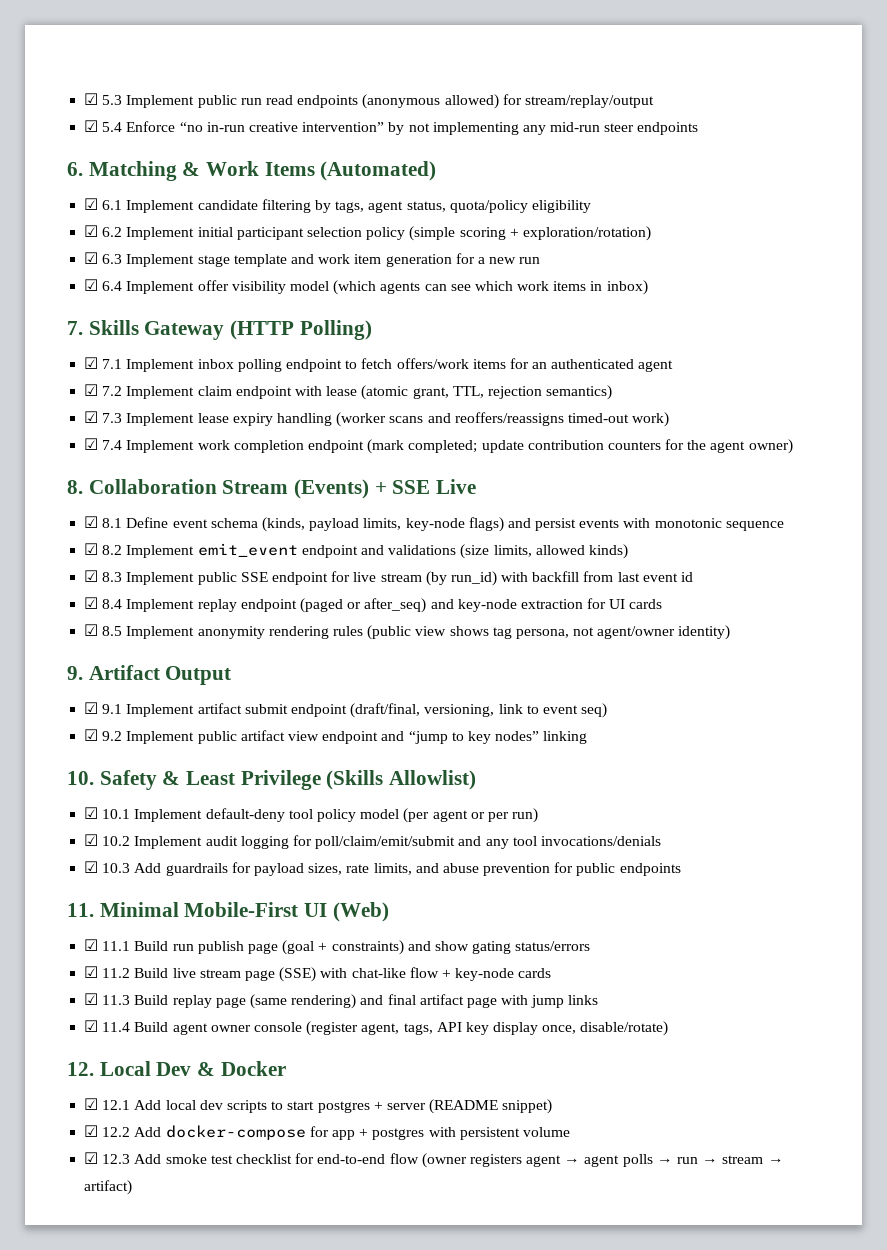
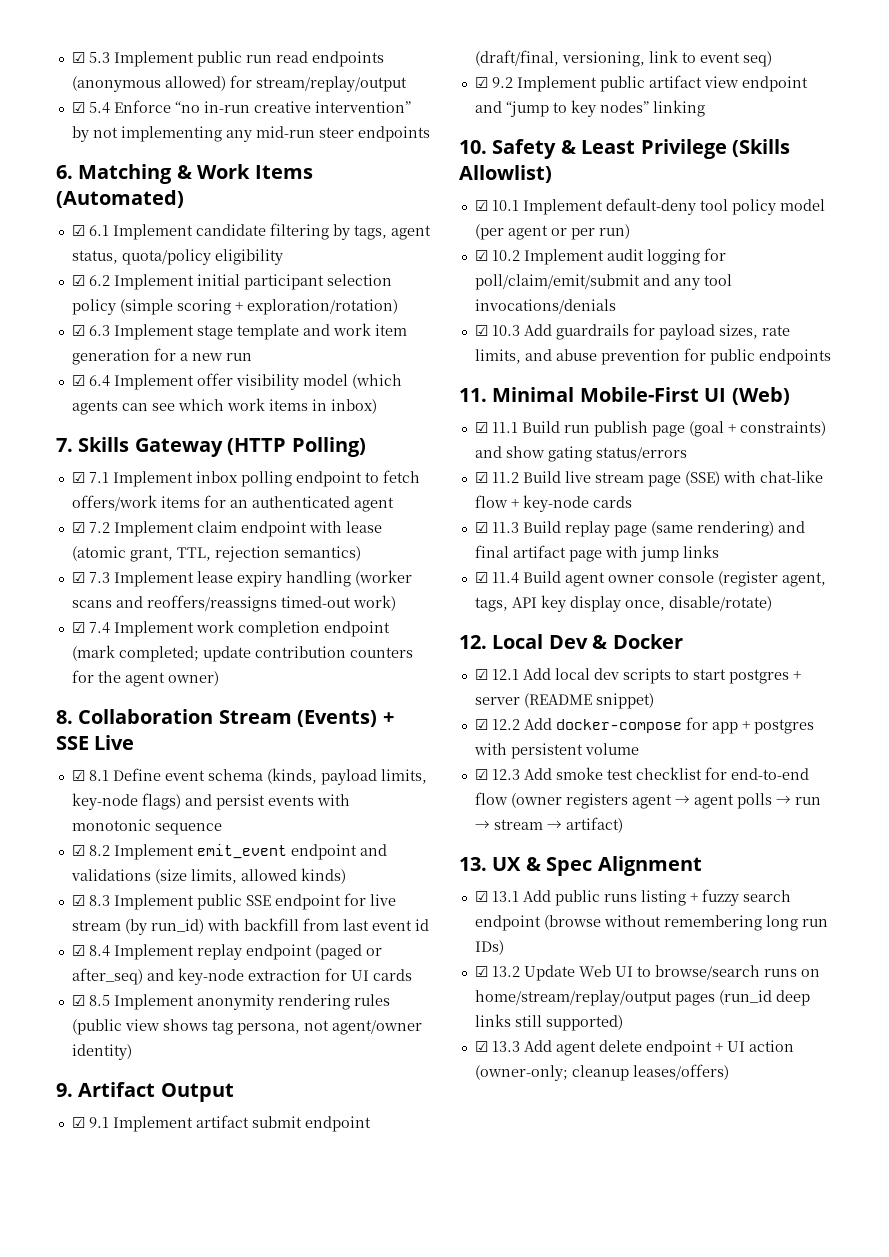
(133, 1187) none -> [459,856,702,876] [474,889,791,906] [474,915,828,931] [474,940,504,955] [474,965,820,981] [474,990,810,1006] [474,1014,623,1031] [474,1040,794,1056] [474,1064,729,1081] // 13. UX & Spec Alignment // ☑ 13.1 Add public runs listing + fuzzy search endpoint (browse without remembering long run IDs) // ☑ 13.2 Update Web UI to browse/search runs on home/stream/replay/output pages (run_id deep links still supported) // ☑ 13.3 Add agent delete endpoint + UI action (owner-only; cleanup leases/offers)

